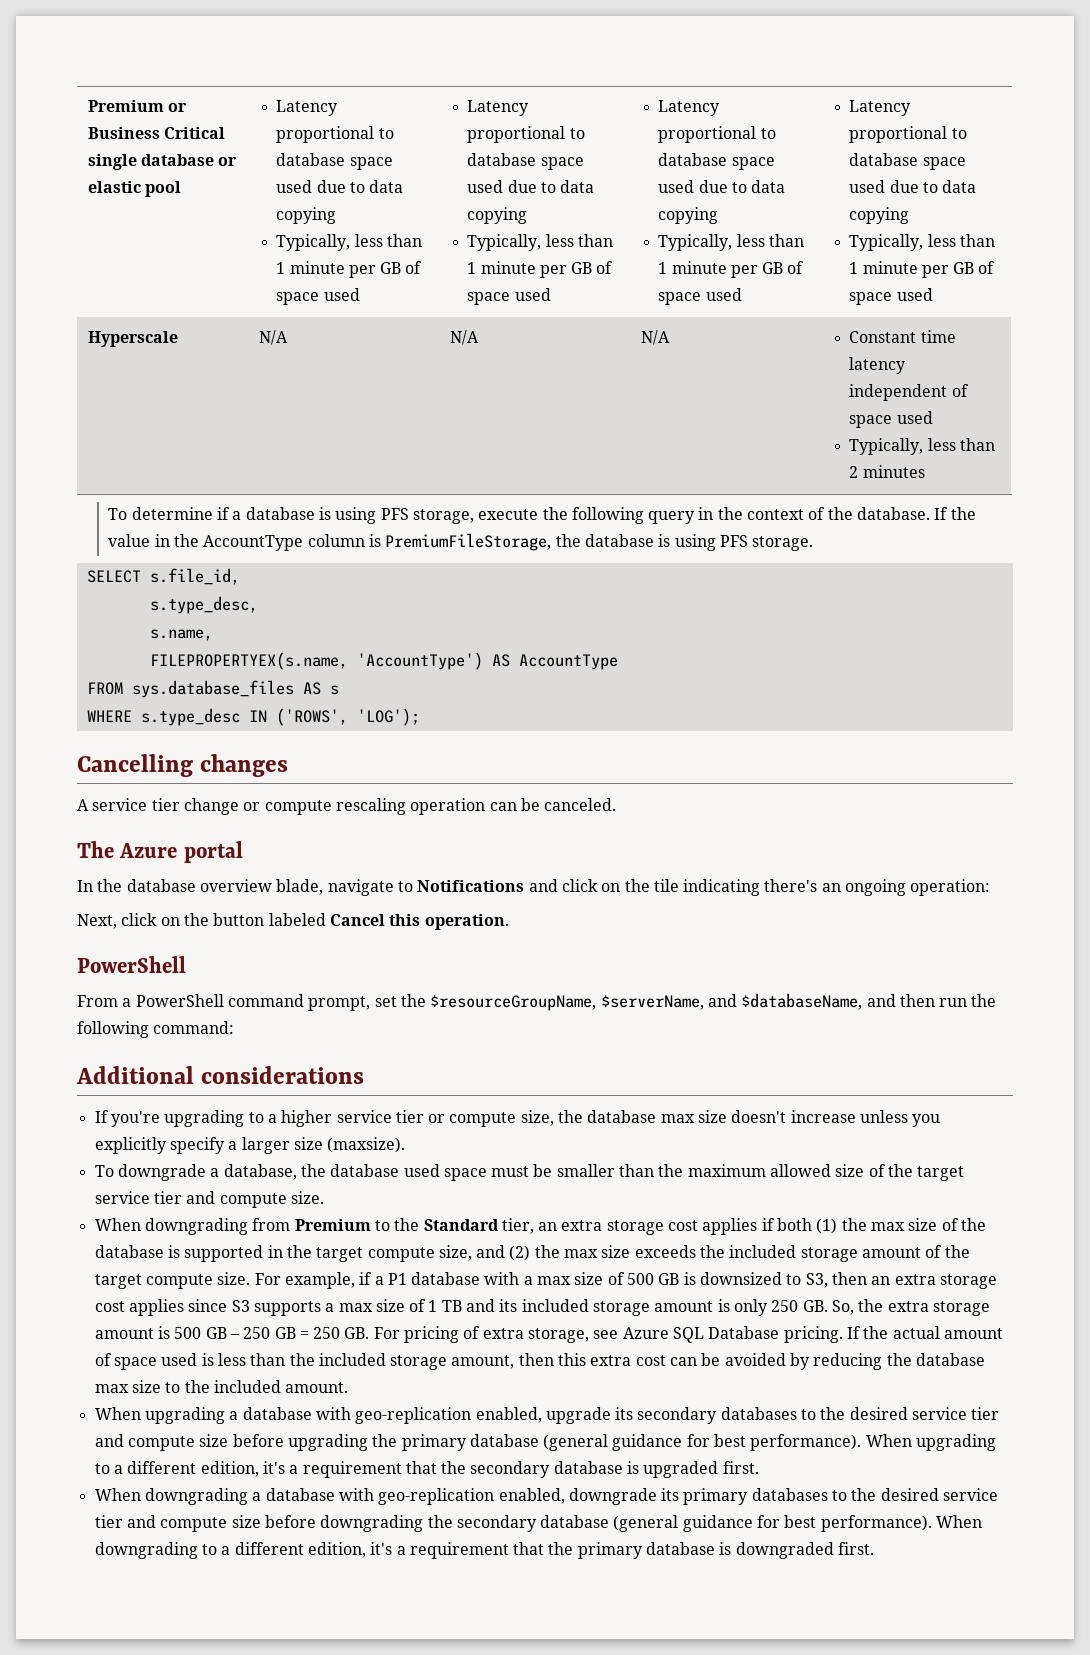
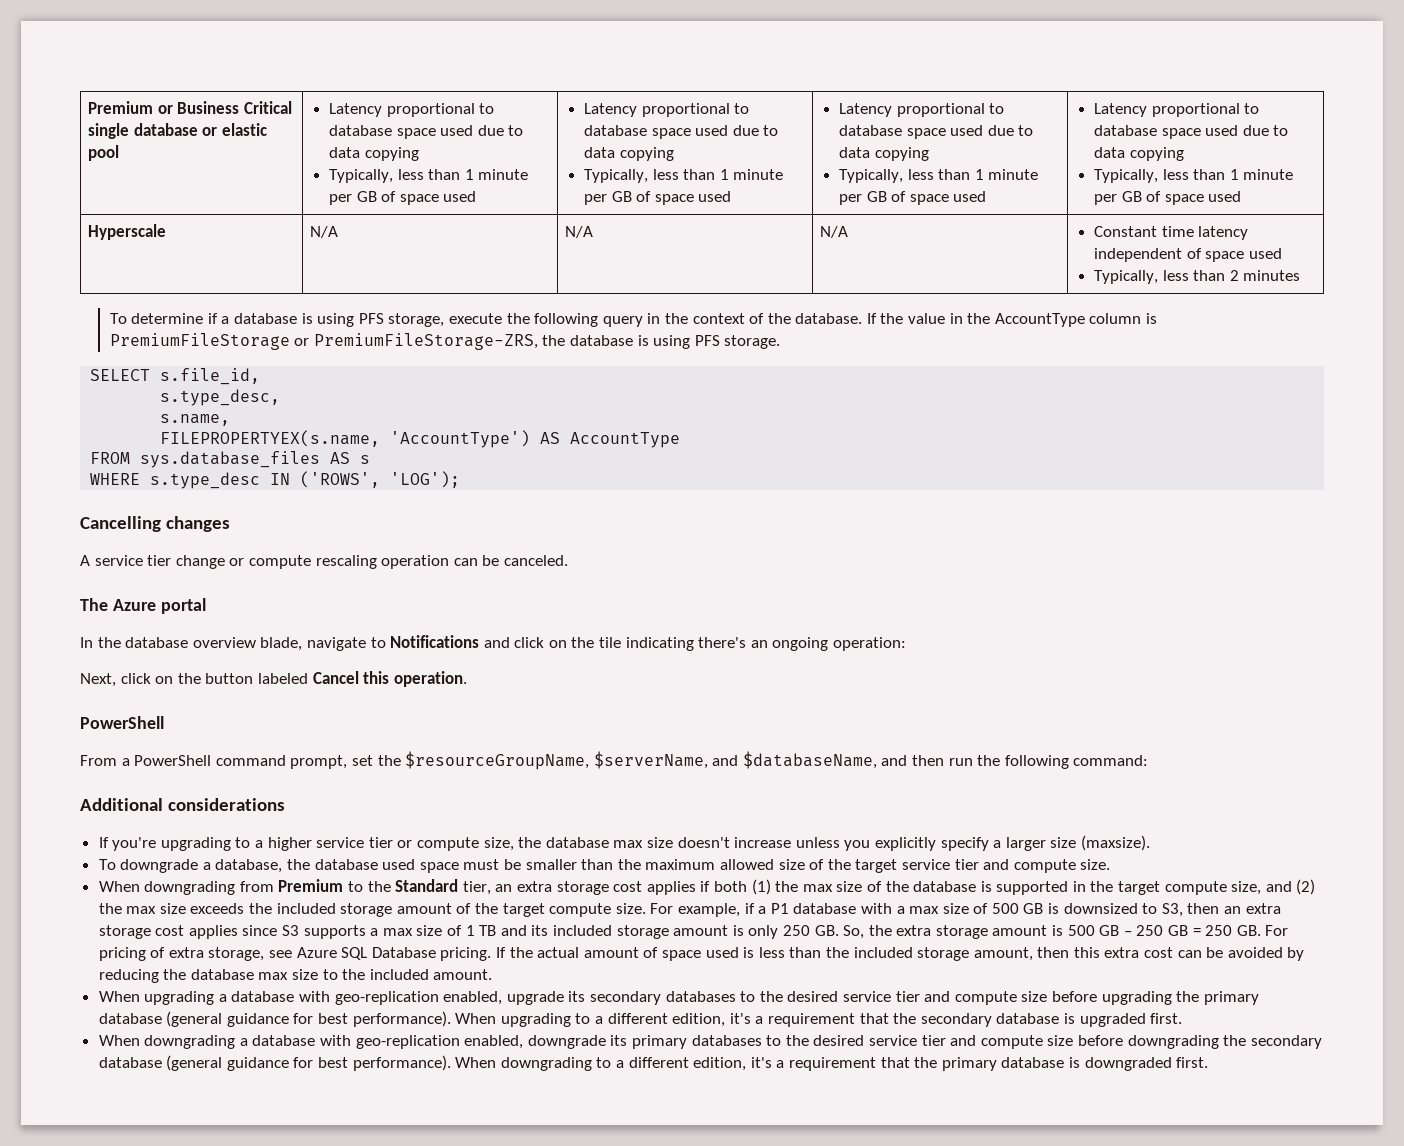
[385,533,552,551] PremiumFileStorage, -> [109,333,538,350] PremiumFileStorage or PremiumFileStorage-ZRS,

